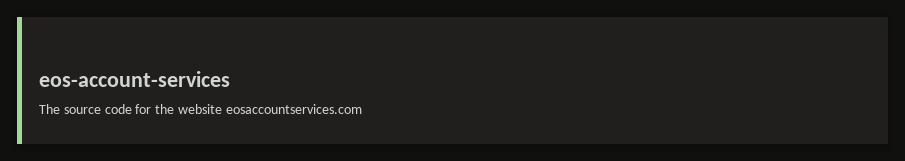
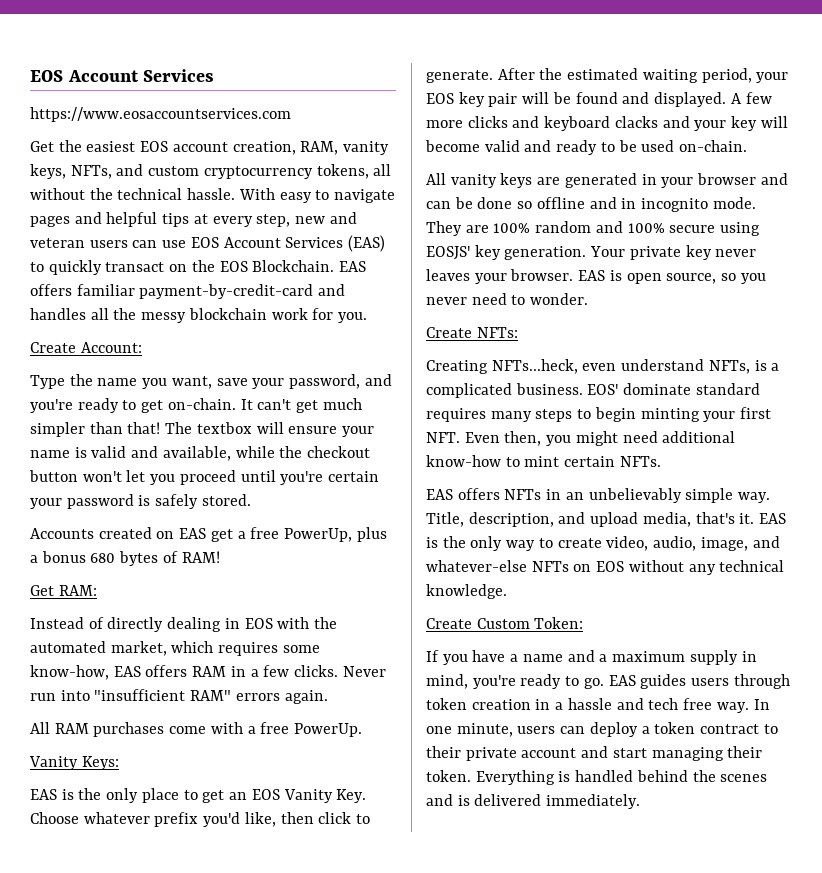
[39,71,230,87] [39,104,362,114] eos-account-services // The source code for the website eosaccountservices.com -> [30,69,215,82] [30,107,291,122] [30,140,390,155] [30,164,392,179] [30,188,396,203] [30,212,357,227] [30,235,386,252] [30,260,367,275] [30,284,346,299] [30,308,368,323] [30,342,142,353] [30,374,392,389] [30,398,362,413] [30,422,375,437] [30,446,371,461] [29,470,380,485] [30,494,251,509] [30,527,387,542] [30,551,220,566] [30,585,97,596] [30,617,338,632] [30,641,320,656] [30,665,386,680] [30,689,328,704] [30,722,363,737] [29,756,119,770] [30,788,367,803] [30,812,371,827] [426,68,789,83] [426,92,772,107] [426,116,788,131] [425,140,748,155] [426,173,788,188] [426,197,756,212] [426,221,761,236] [426,245,757,260] [426,269,766,284] [426,293,589,305] [426,327,518,338] [426,359,780,374] [426,383,760,398] [426,407,772,422] [426,431,736,446] [426,455,661,467] [426,488,771,503] [426,512,787,527] [426,536,780,551] [426,560,785,575] [426,584,507,599] [426,617,584,629] [426,650,757,665] [426,674,790,689] [426,698,770,713] [426,722,778,737] [426,746,763,761] [426,770,768,785] [426,794,641,809] EOS Account Services // https://www.eosaccountservices.com // Get the easiest EOS account creation, RAM, vanity keys, NFTs, and custom cryptocurrency tokens, all without the technical hassle. With easy to navigate pages and helpful tips at every step, new and veteran users can use EOS Account Services (EAS) to quickly transact on the EOS Blockchain. EAS offers familiar payment-by-credit-card and handles all the messy blockchain work for you. // Create Account: // Type the name you want, save your password, and you're ready to get on-chain. It can't get much simpler than that! The textbox will ensure your name is valid and available, while the checkout button won't let you proceed until you're certain your password is safely stored. // Accounts created on EAS get a free PowerUp, plus a bonus 680 bytes of RAM! // Get RAM: // Instead of directly dealing in EOS with the automated market, which requires some know-how, EAS offers RAM in a few clicks. Never run into "insufficient RAM" errors again. // All RAM purchases come with a free PowerUp. // Vanity Keys: // EAS is the only place to get an EOS Vanity Key. Choose whatever prefix you'd like, then click to generate. After the estimated waiting period, your EOS key pair will be found and displayed. A few more clicks and keyboard clacks and your key will become valid and ready to be used on-chain. // All vanity keys are generated in your browser and can be done so offline and in incognito mode. They are 100% random and 100% secure using EOSJS' key generation. Your private key never leaves your browser. EAS is open source, so you never need to wonder. // Create NFTs: // Creating NFTs...heck, even understand NFTs, is a complicated business. EOS' dominate standard requires many steps to begin minting your first NFT. Even then, you might need additional know-how to mint certain NFTs. // EAS offers NFTs in an unbelievably simple way. Title, description, and upload media, that's it. EAS is the only way to create video, audio, image, and whatever-else NFTs on EOS without any technical knowledge. // Create Custom Token: // If you have a name and a maximum supply in mind, you're ready to go. EAS guides users through token creation in a hassle and tech free way. In one minute, users can deploy a token contract to their private account and start managing their token. Everything is handled behind the scenes and is delivered immediately.

